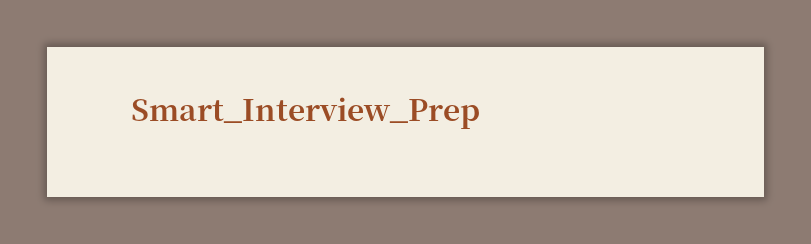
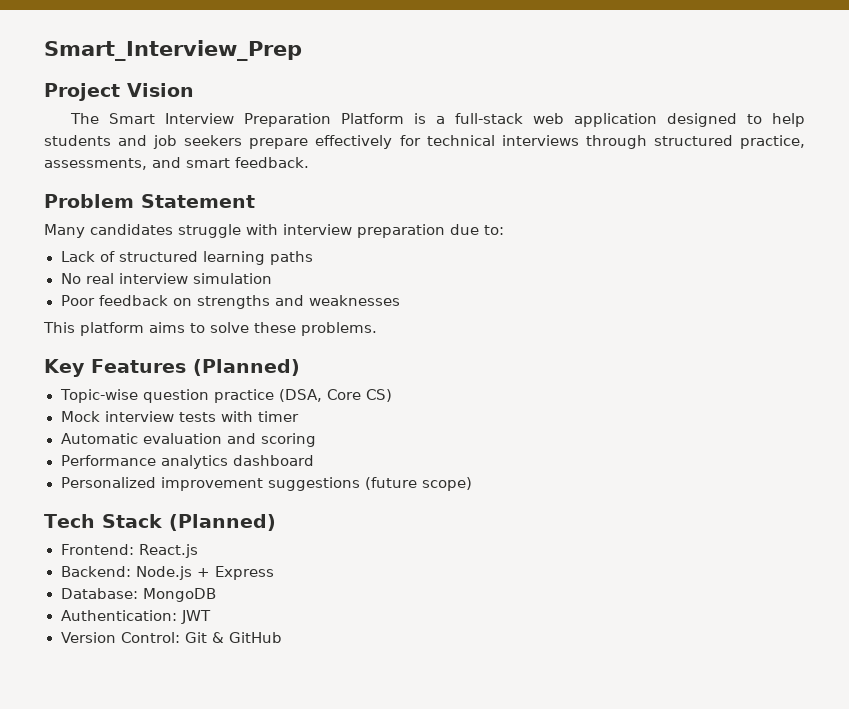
(480, 113) none -> [44,83,194,101] [69,113,805,127] [44,135,805,149] [44,157,309,170] [44,194,255,208] [44,224,504,238] [60,251,313,265] [60,273,272,284] [60,295,400,309] [43,322,377,336] [44,359,300,377] [59,389,393,403] [60,411,299,422] [60,433,316,447] [60,455,314,469] [60,477,472,491] [44,514,276,531] [60,544,199,558] [60,566,274,580] [60,588,216,602] [60,610,211,624] [60,632,283,643] // Project Vision // The Smart Interview Preparation Platform is a full-stack web application designed to help students and job seekers prepare effectively for technical interviews through structured practice, assessments, and smart feedback. // Problem Statement // Many candidates struggle with interview preparation due to: // Lack of structured learning paths // No real interview simulation // Poor feedback on strengths and weaknesses // This platform aims to solve these problems. // Key Features (Planned) // Topic-wise question practice (DSA, Core CS) // Mock interview tests with timer // Automatic evaluation and scoring // Performance analytics dashboard // Personalized improvement suggestions (future scope) // Tech Stack (Planned) // Frontend: React.js // Backend: Node.js + Express // Database: MongoDB // Authentication: JWT // Version Control: Git & GitHub

